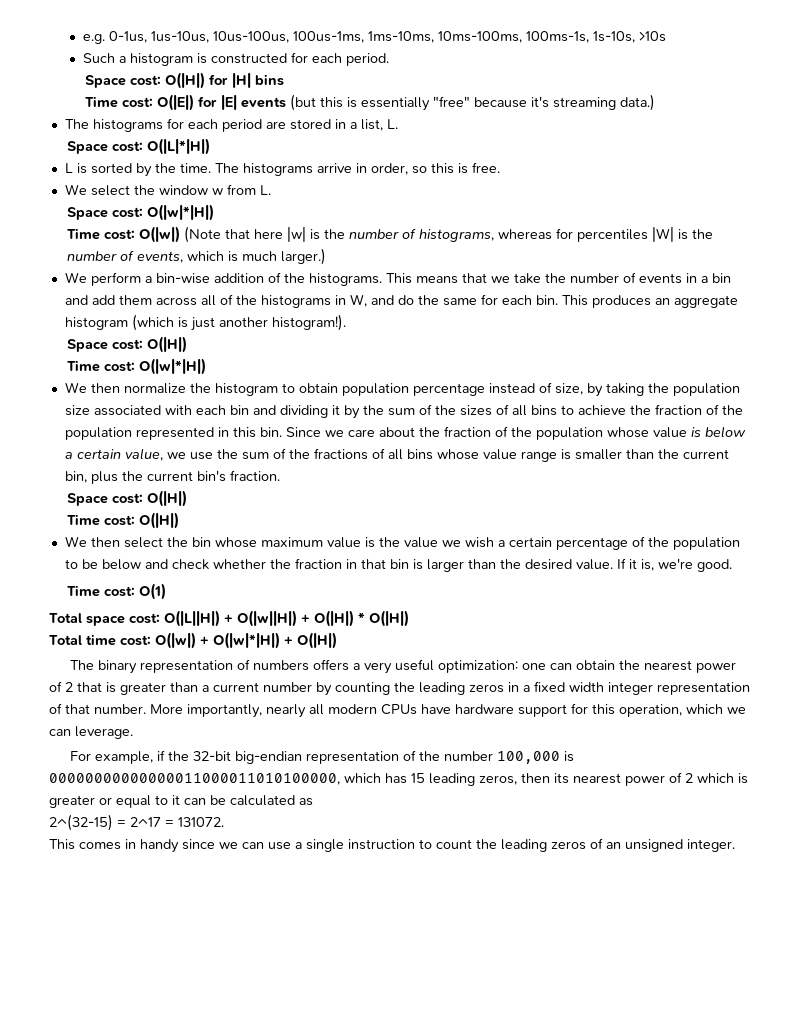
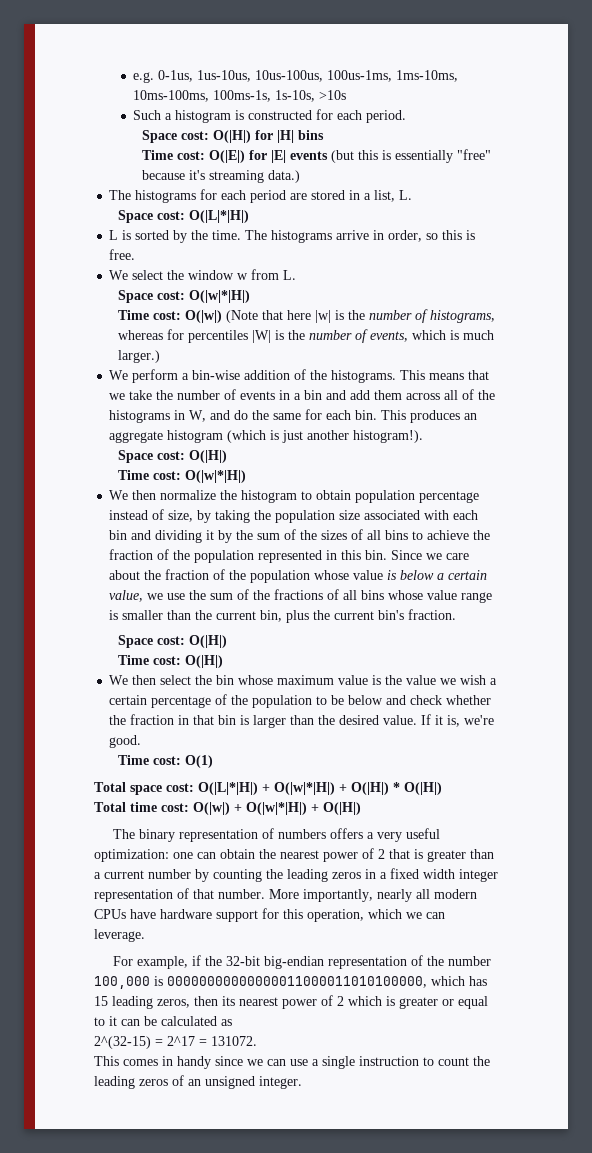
[164,610,297,627] O(|L||H|) + O(|w||H|) -> [198,782,335,795] O(|L|*|H|) + O(|w|*|H|)

